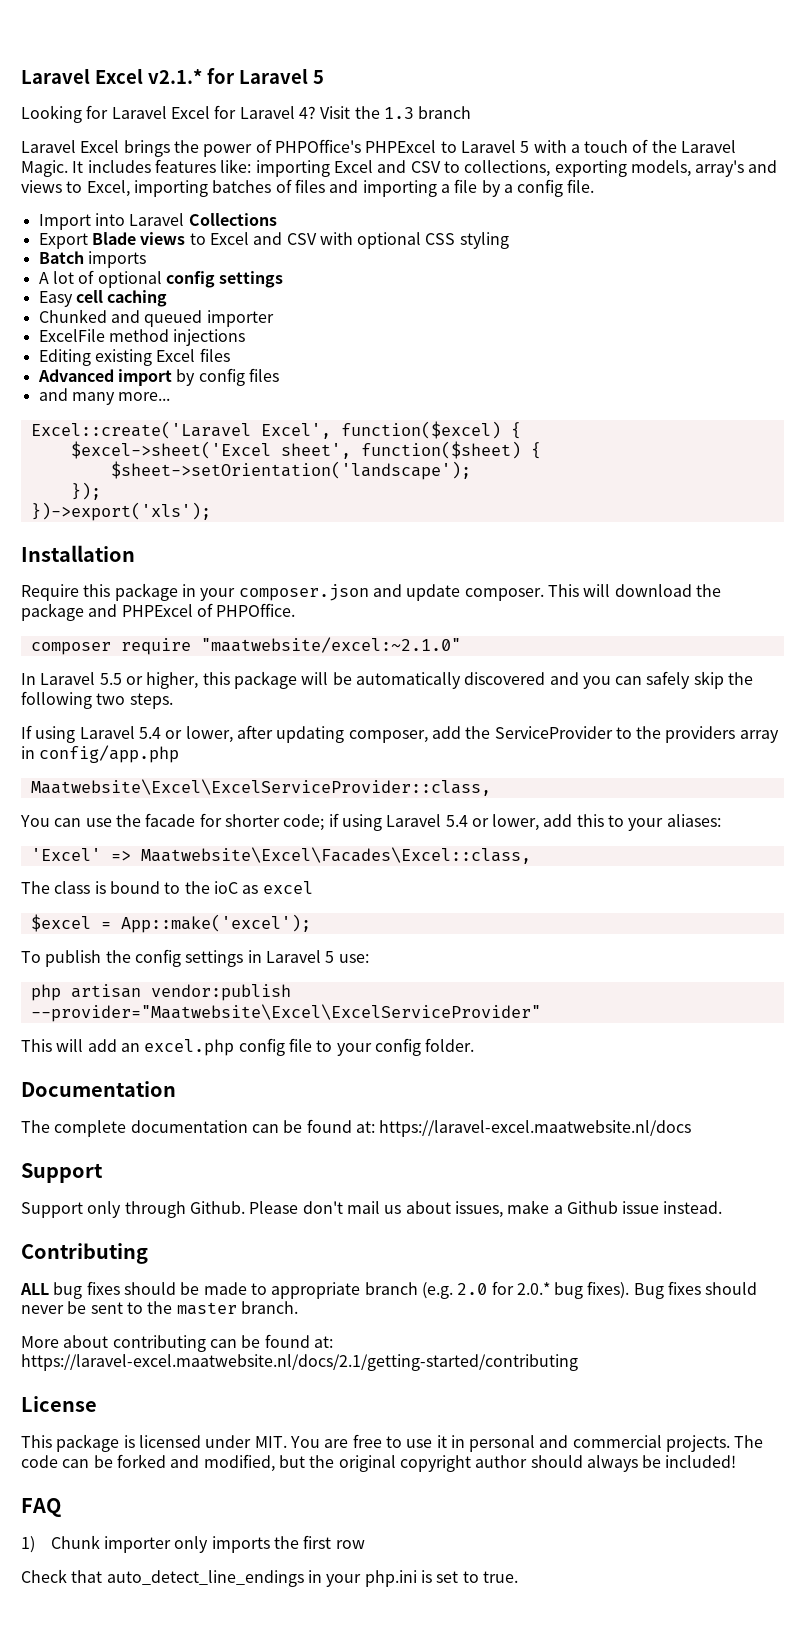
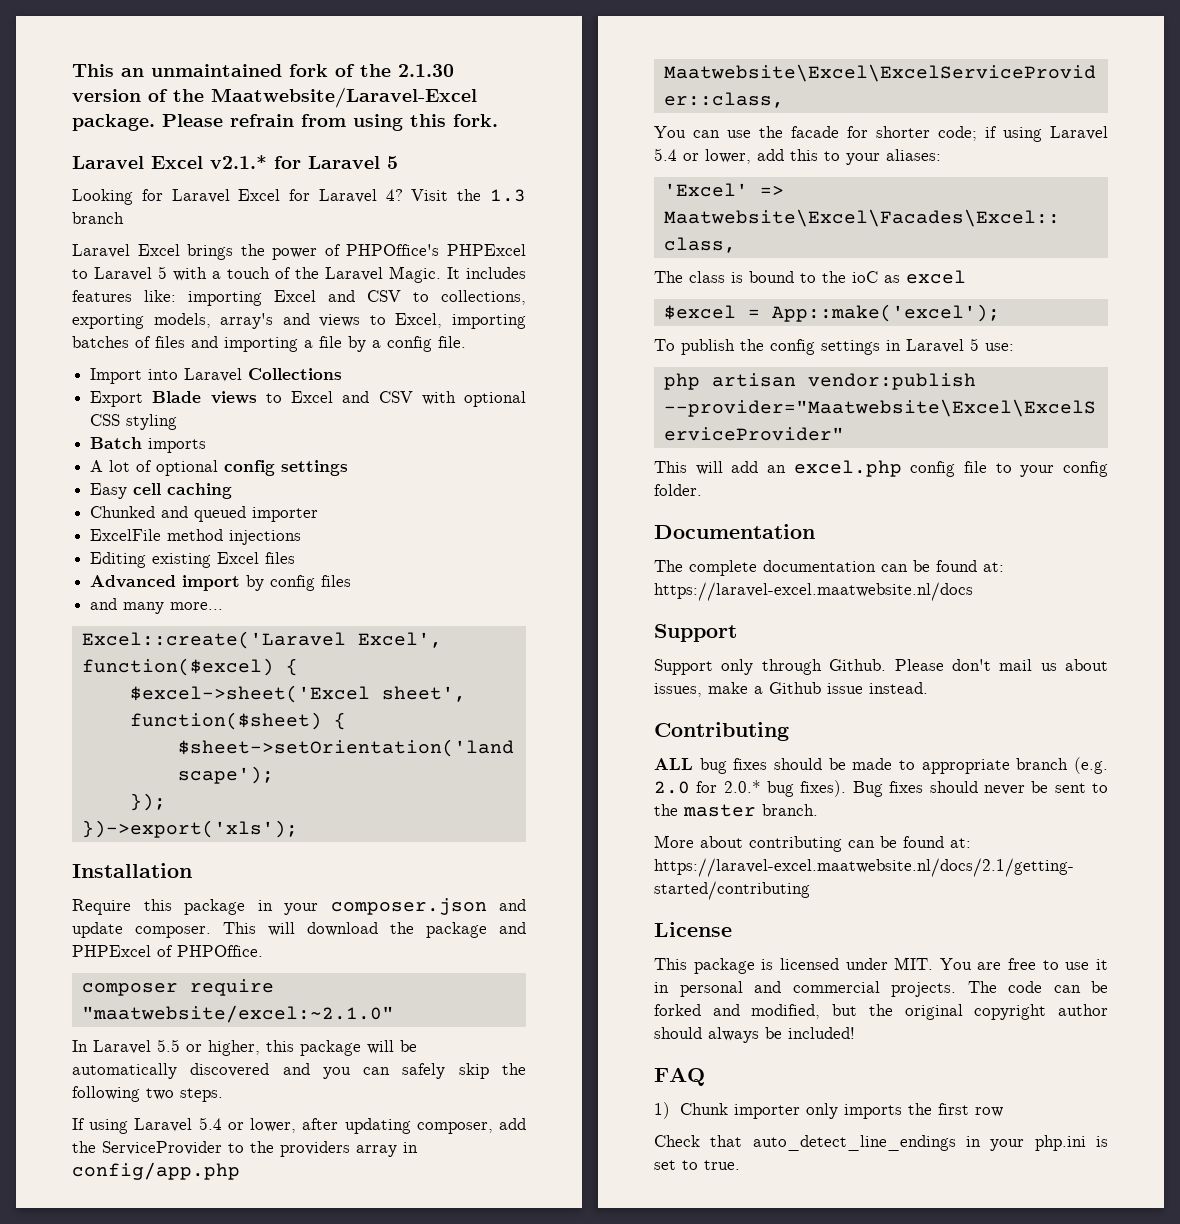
(21, 76) none -> [72,64,454,77] [72,87,477,108] [72,114,498,131] This an unmaintained fork of the 2.1.30 version of the Maatwebsite/Laravel-Excel package. Please refrain from using this fork. //

